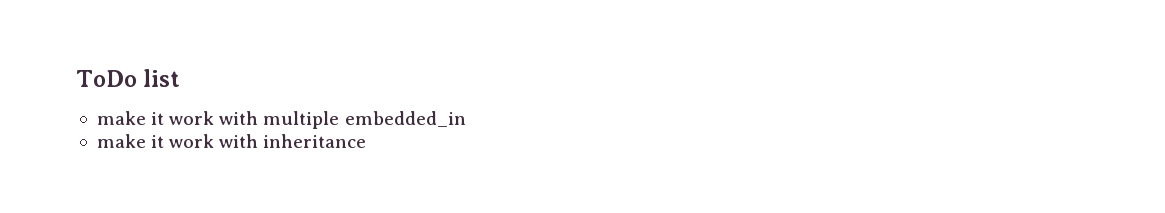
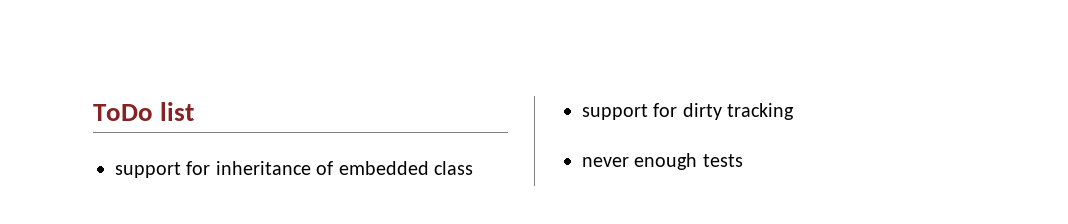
[96,111,466,129] [96,134,367,148] make it work with multiple embedded_in // make it work with inheritance -> [115,161,473,178] [582,103,795,120] [582,153,743,170] support for inheritance of embedded class // support for dirty tracking // never enough tests

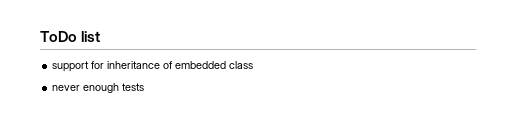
[582,103,795,120] // support for dirty tracking -> (254, 65) none

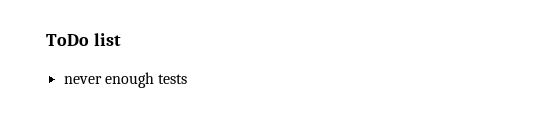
[52,61,254,72] // support for inheritance of embedded class -> (121, 39) none

